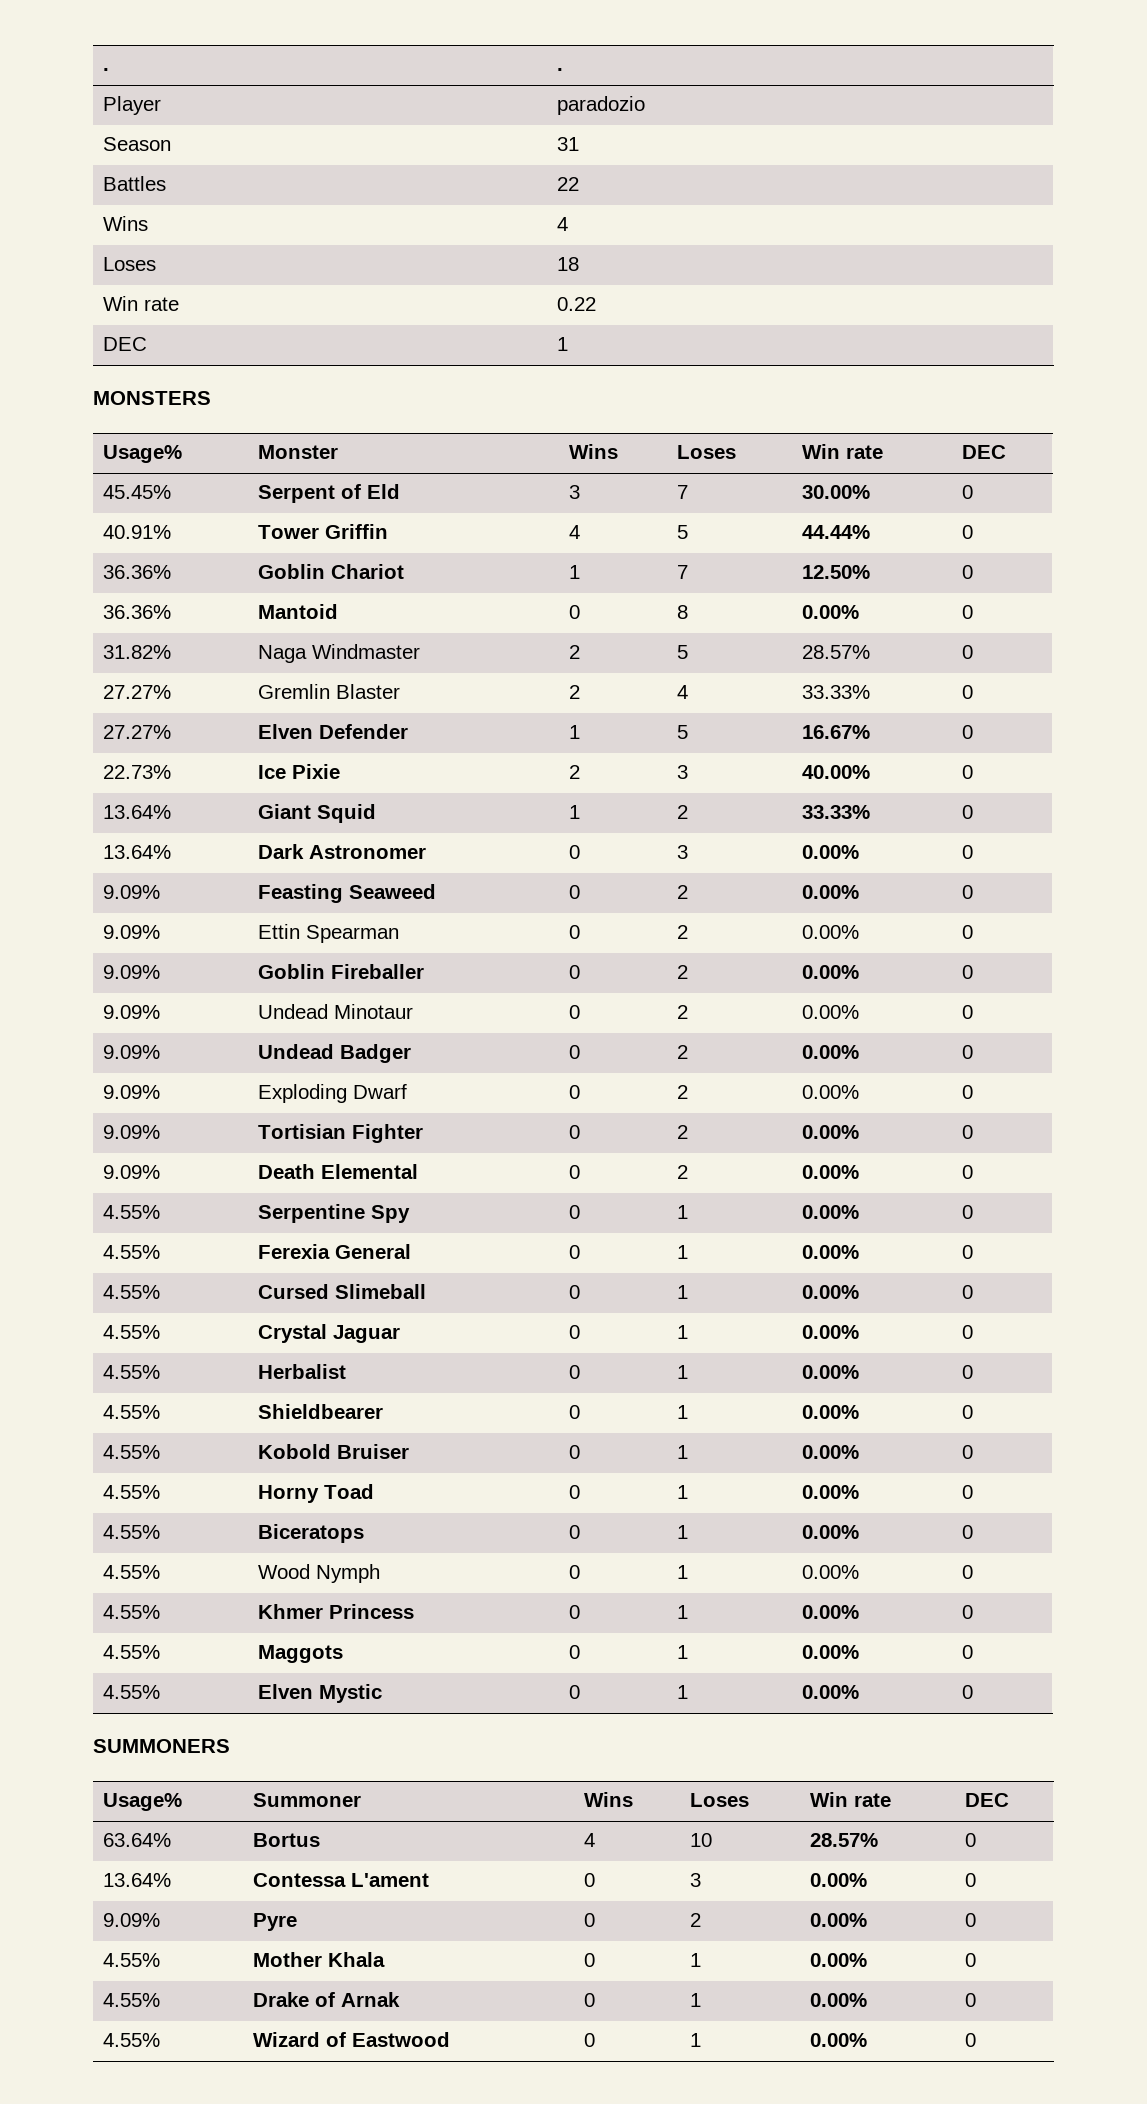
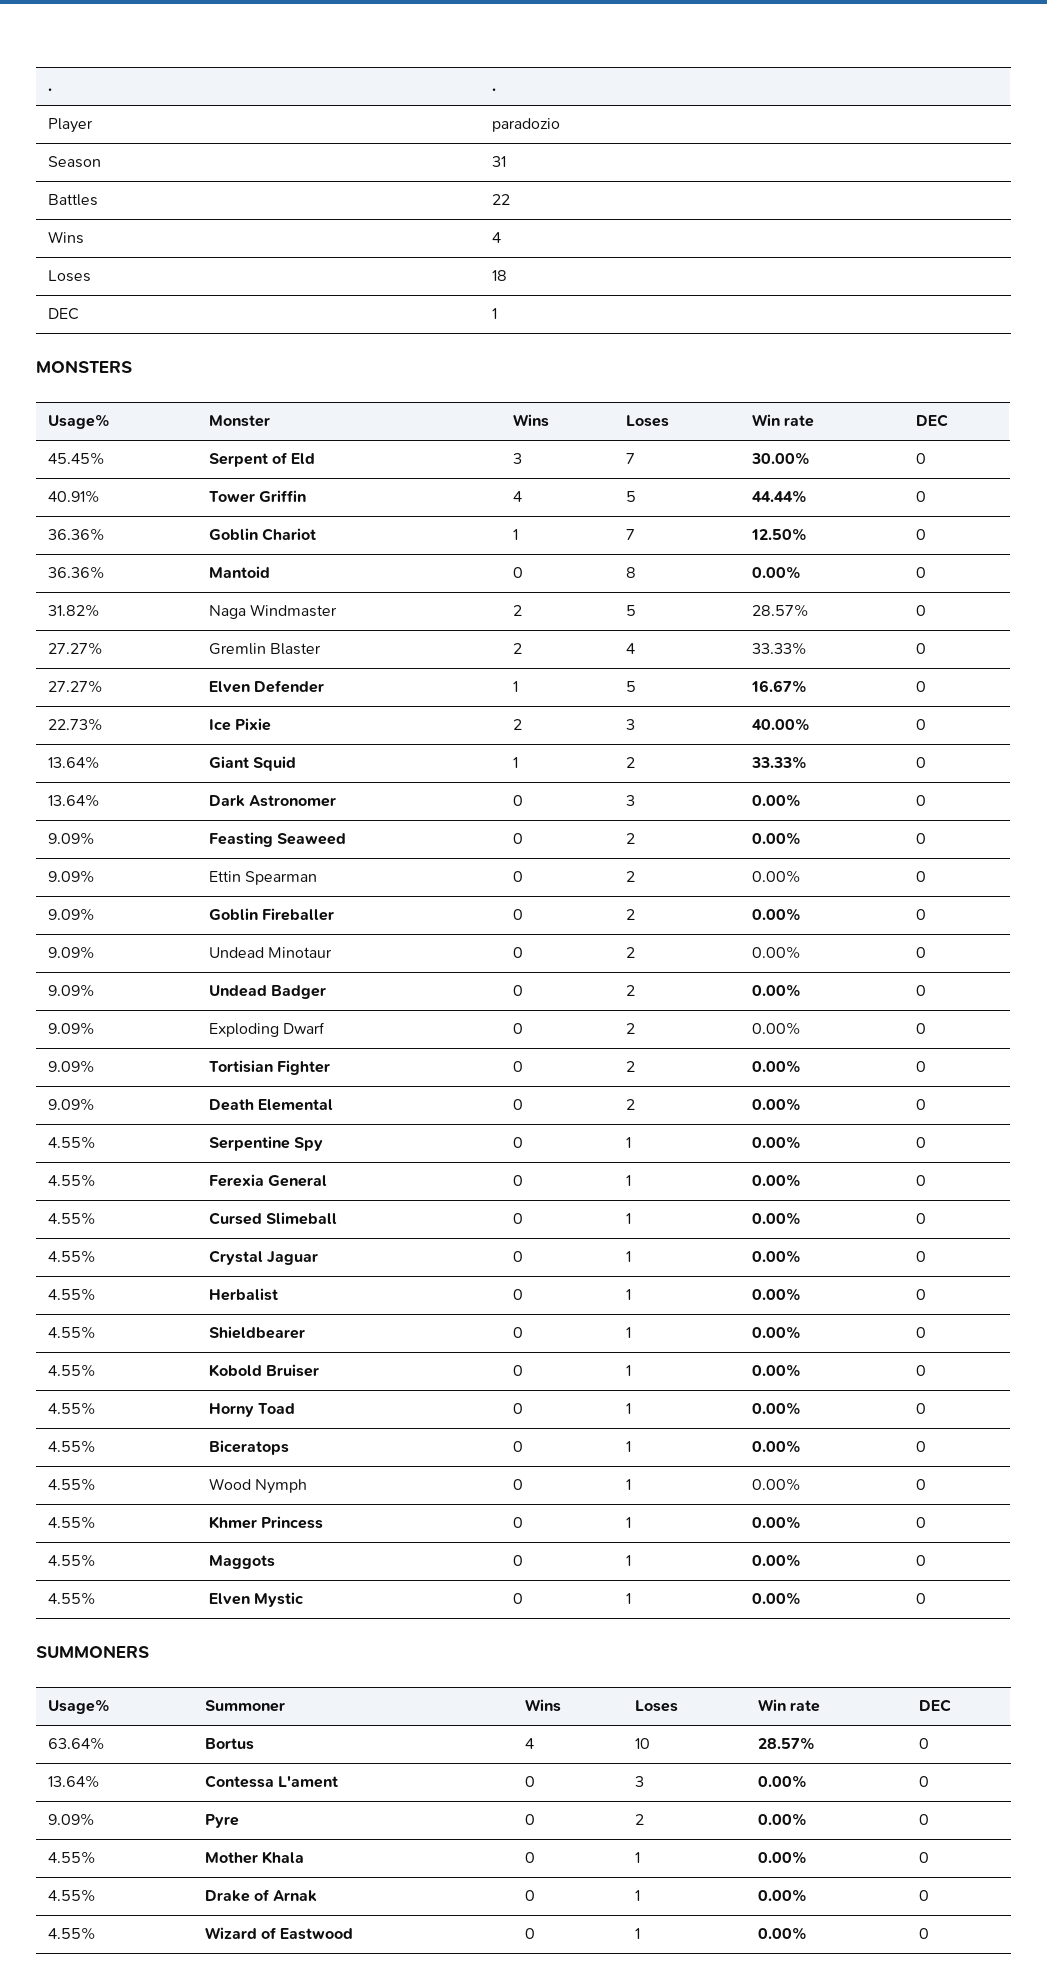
[102,296,179,311] [556,297,596,311] // Win rate | 0.22 -> (507, 275) none

